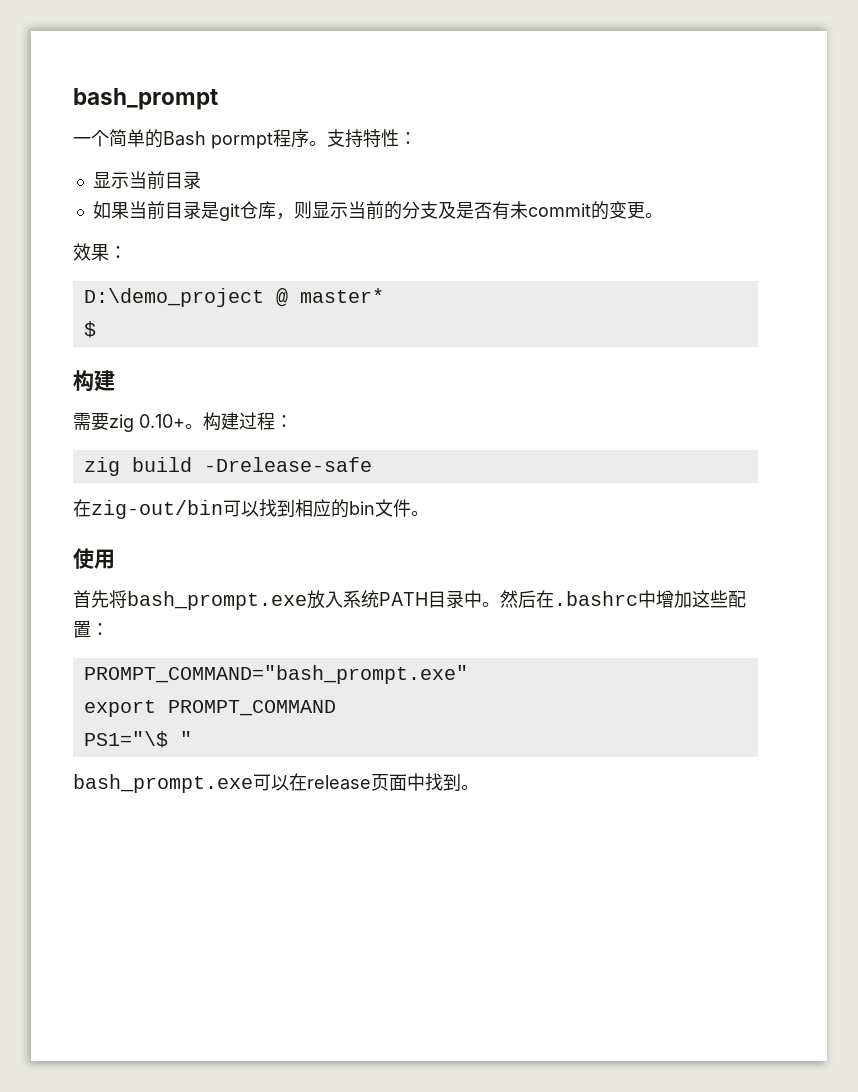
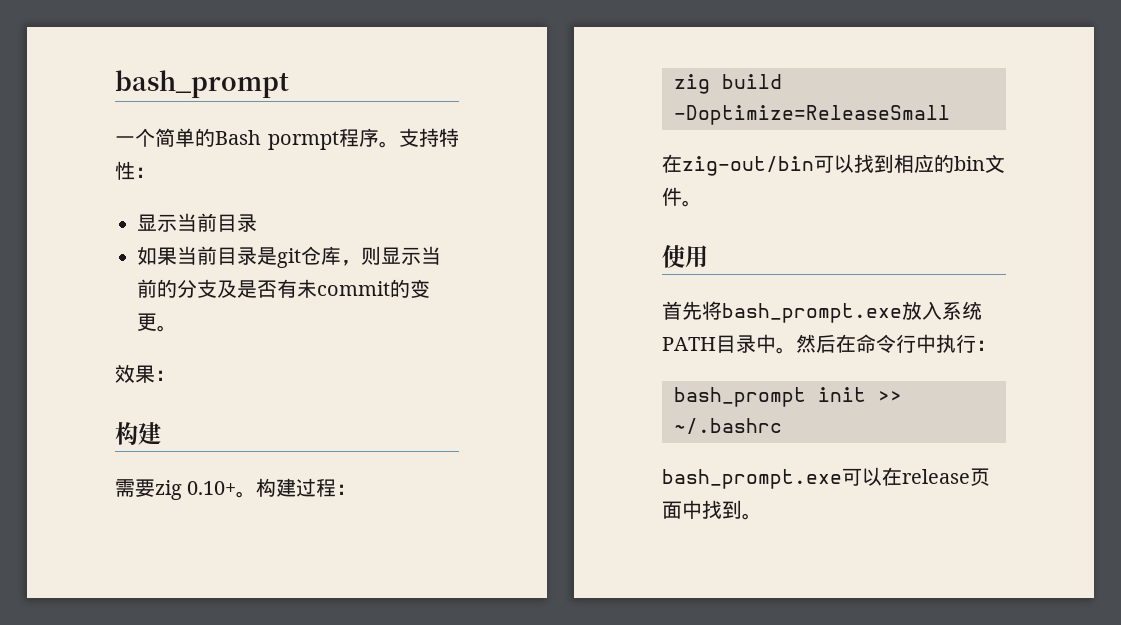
[83,288,384,307] [83,321,96,338] // D:\demo_project @ master* // $ -> (175, 375) none
[203,457,372,472] -Drelease-safe -> [674,105,950,125] -Doptimize=ReleaseSmall
[554,590,746,608] [73,621,109,638] [83,665,468,684] [83,700,336,717] [83,731,192,748] .bashrc中增加这些配置： // PROMPT_COMMAND="bash_prompt.exe" // export PROMPT_COMMAND // PS1="\$ " -> [856,334,996,353] [674,387,902,407] [674,418,782,434] 命令行中执行： // bash_prompt init >> ~/.bashrc

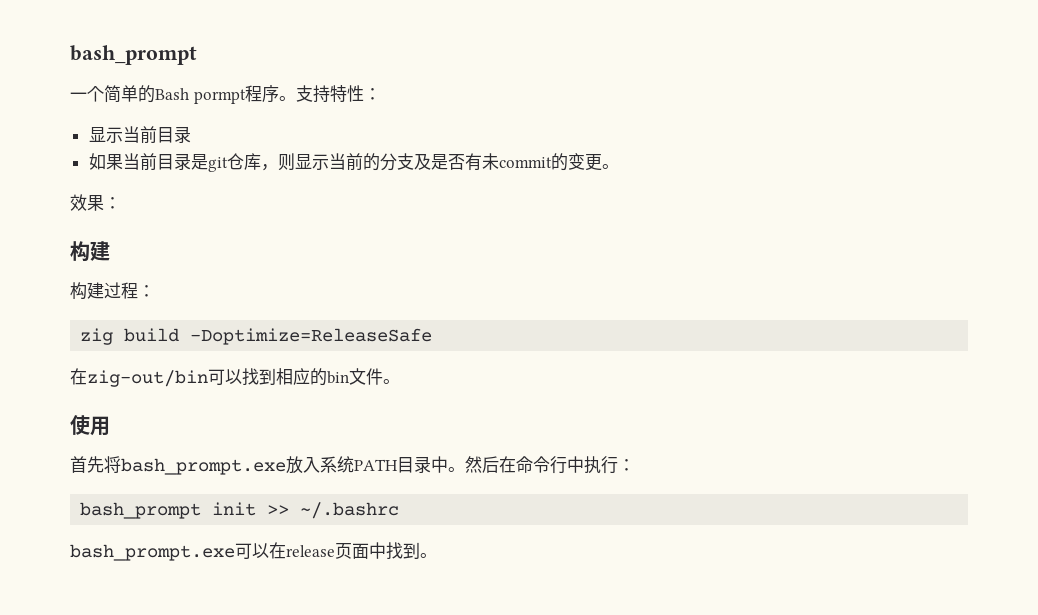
[115,479,257,500] 需要zig 0.10+。 -> (110, 251) none
[674,105,950,125] -Doptimize=ReleaseSmall -> [190,328,433,345] -Doptimize=ReleaseSafe

